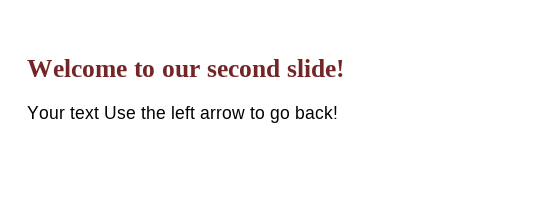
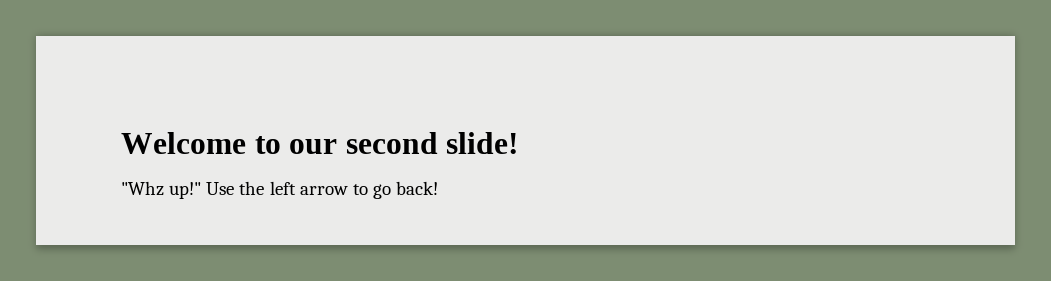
[27,106,99,119] Your text -> [121,181,202,199] "Whz up!"

